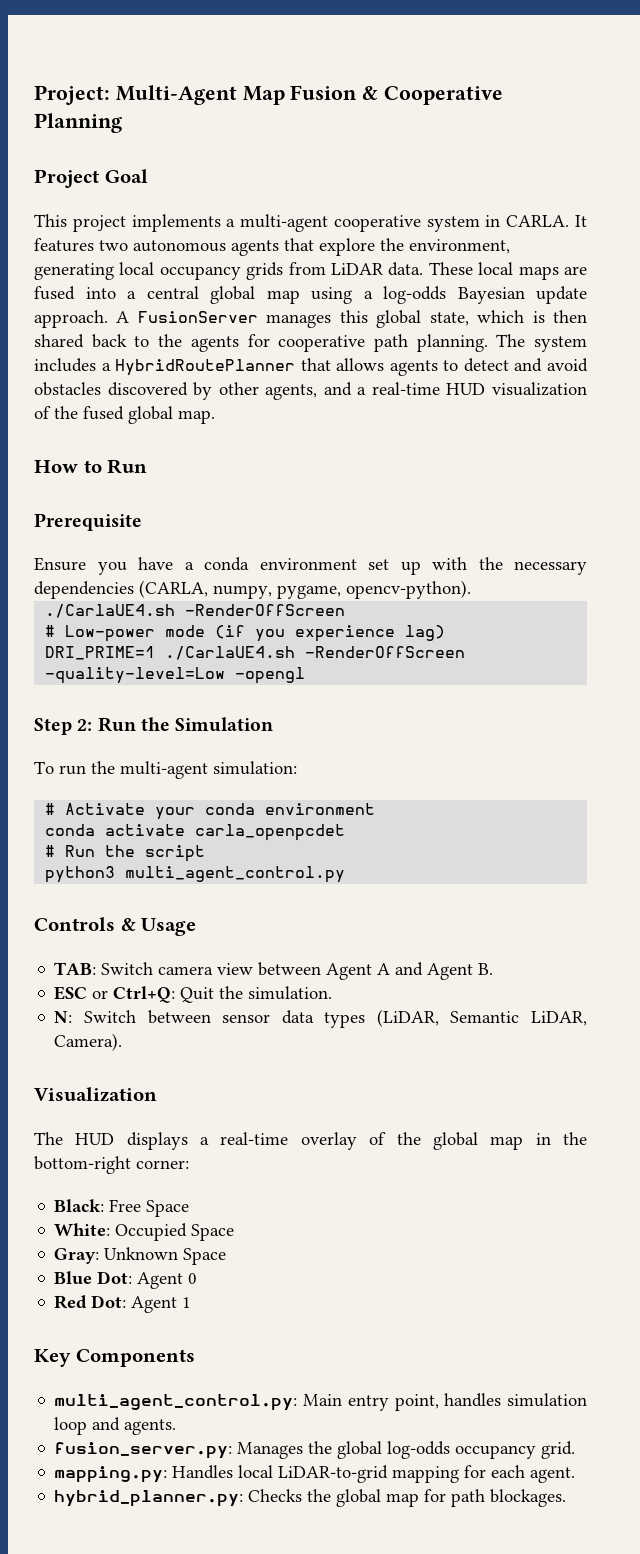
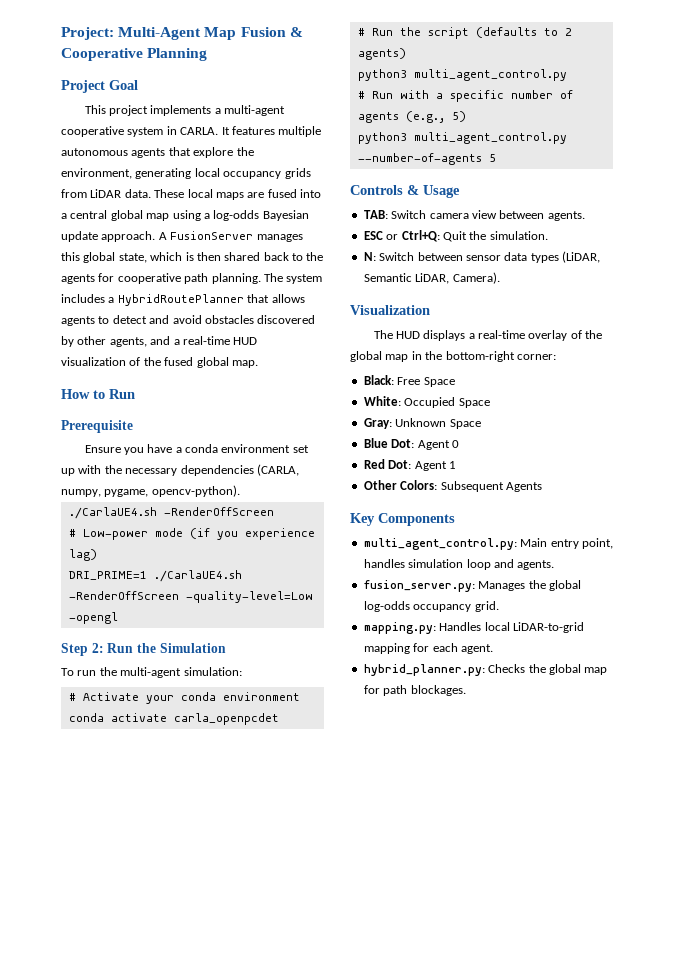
[99,240,128,251] two -> [278,126,322,137] multiple
[45,866,346,883] // python3 multi_agent_control.py -> [475,27,572,38] [357,48,406,60] [357,69,567,81] [357,90,573,102] [357,111,466,123] [357,132,567,144] [357,153,496,165] (defaults to 2 agents) // python3 multi_agent_control.py // # Run with a specific number of agents (e.g., 5) // python3 multi_agent_control.py --number-of-agents 5
[326,962,494,980] Agent A and Agent B. -> [547,211,585,221] agents.
(192, 1302) none -> [363,480,542,492] // Other Colors: Subsequent Agents

